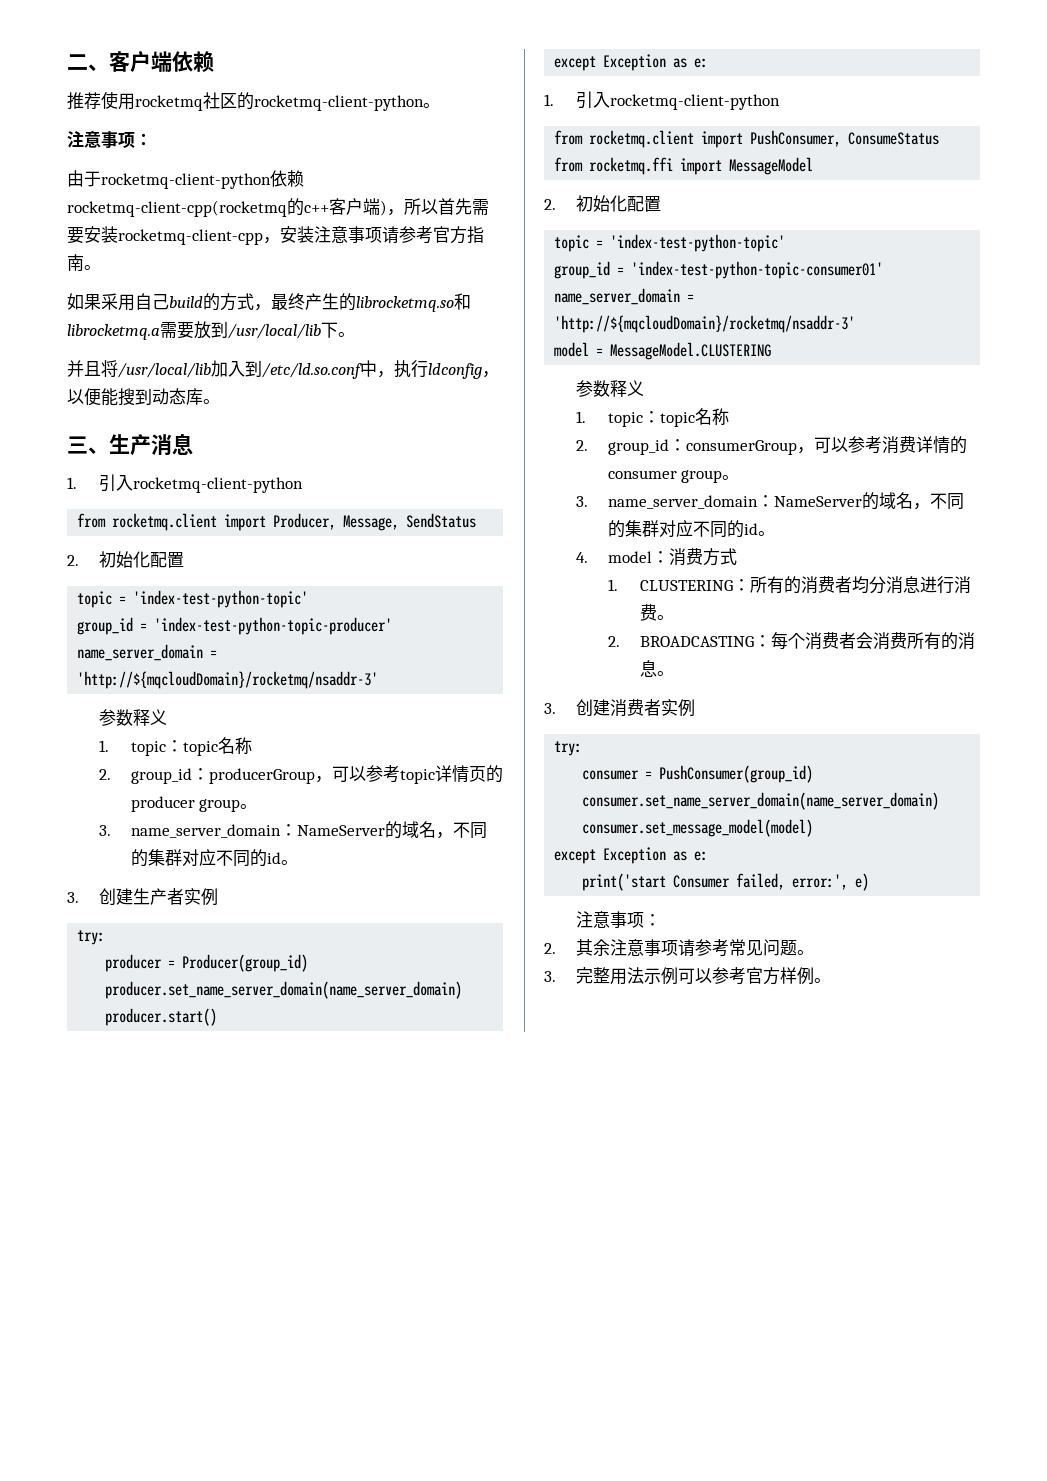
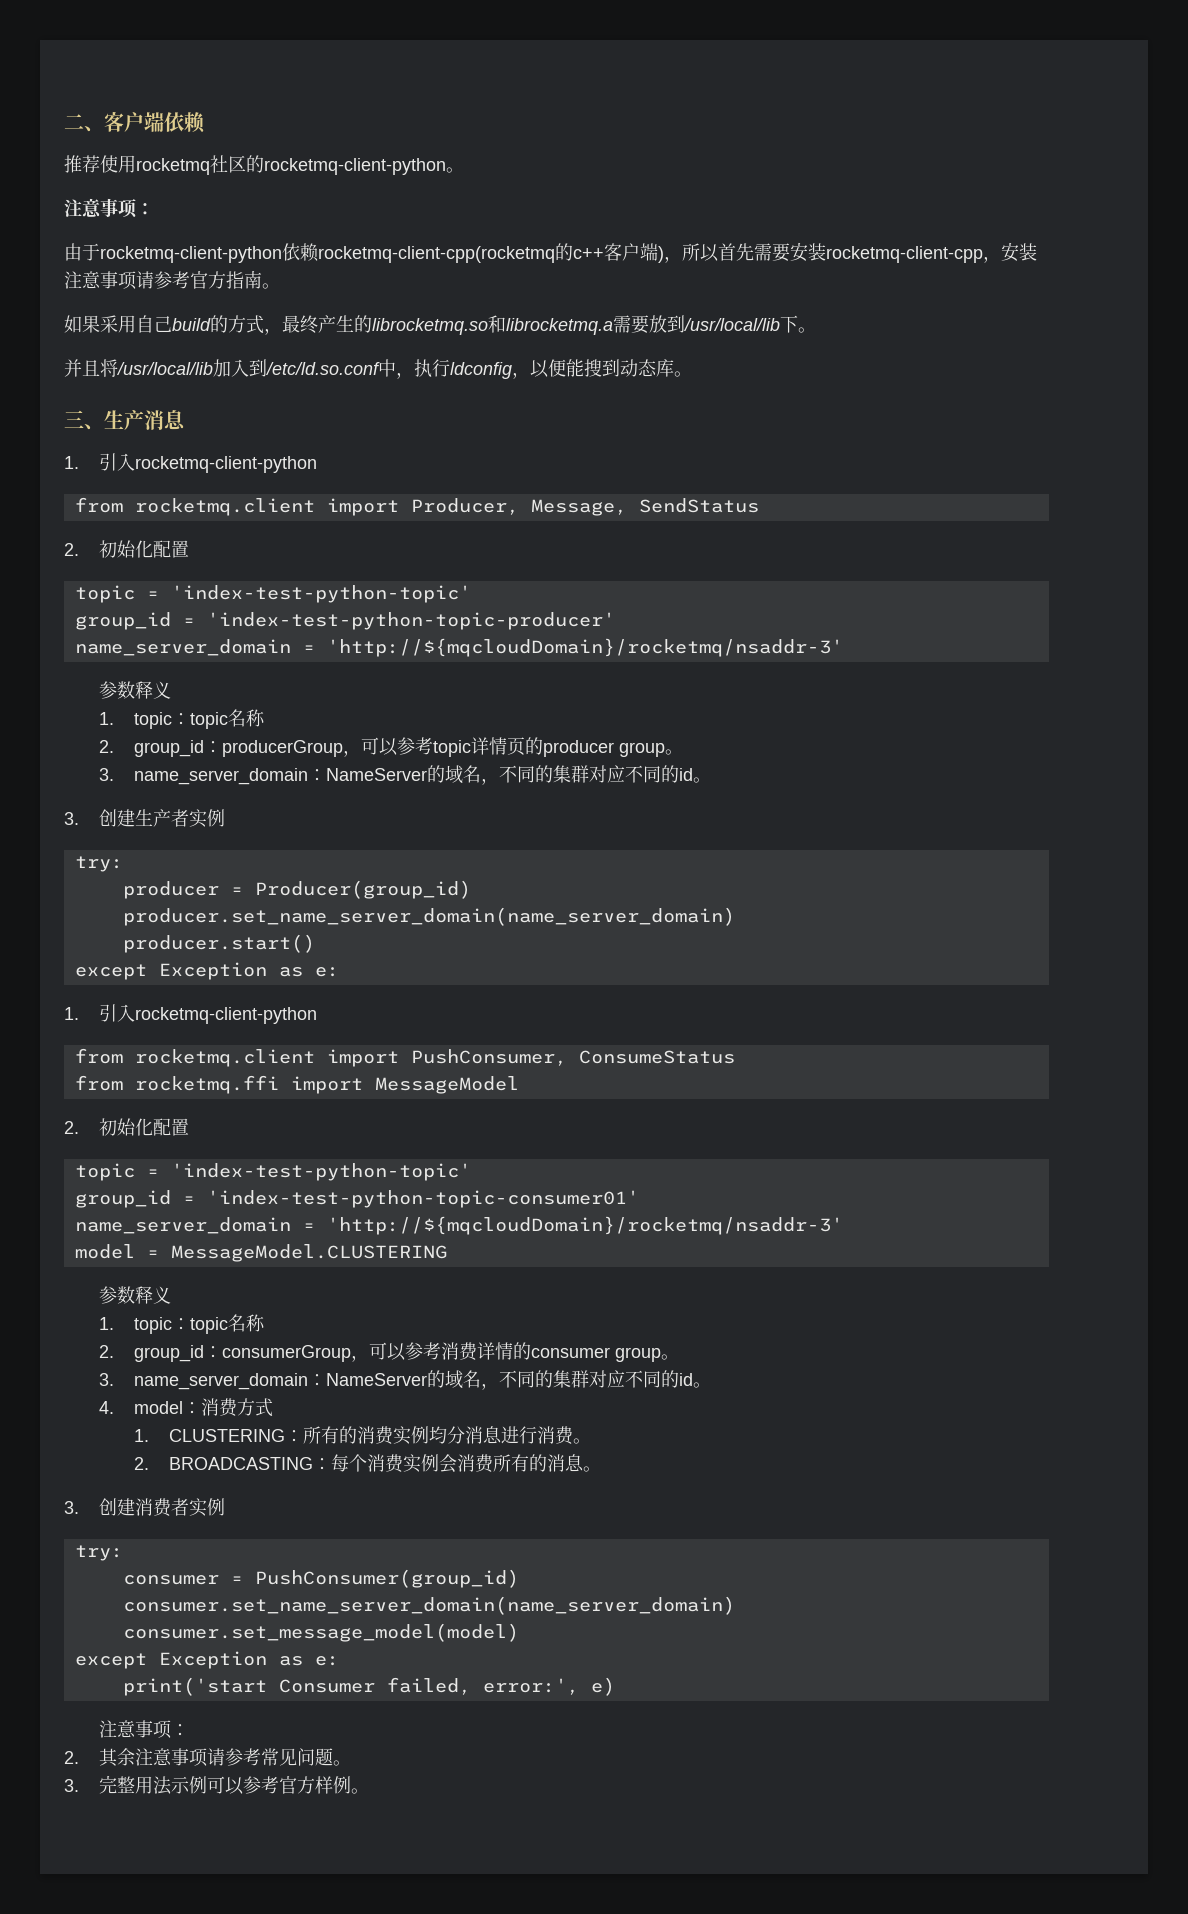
[834,576,852,593] 者 -> [392,1426,429,1445] 实例
[838,632,856,649] 者 -> [402,1454,439,1473] 实例

